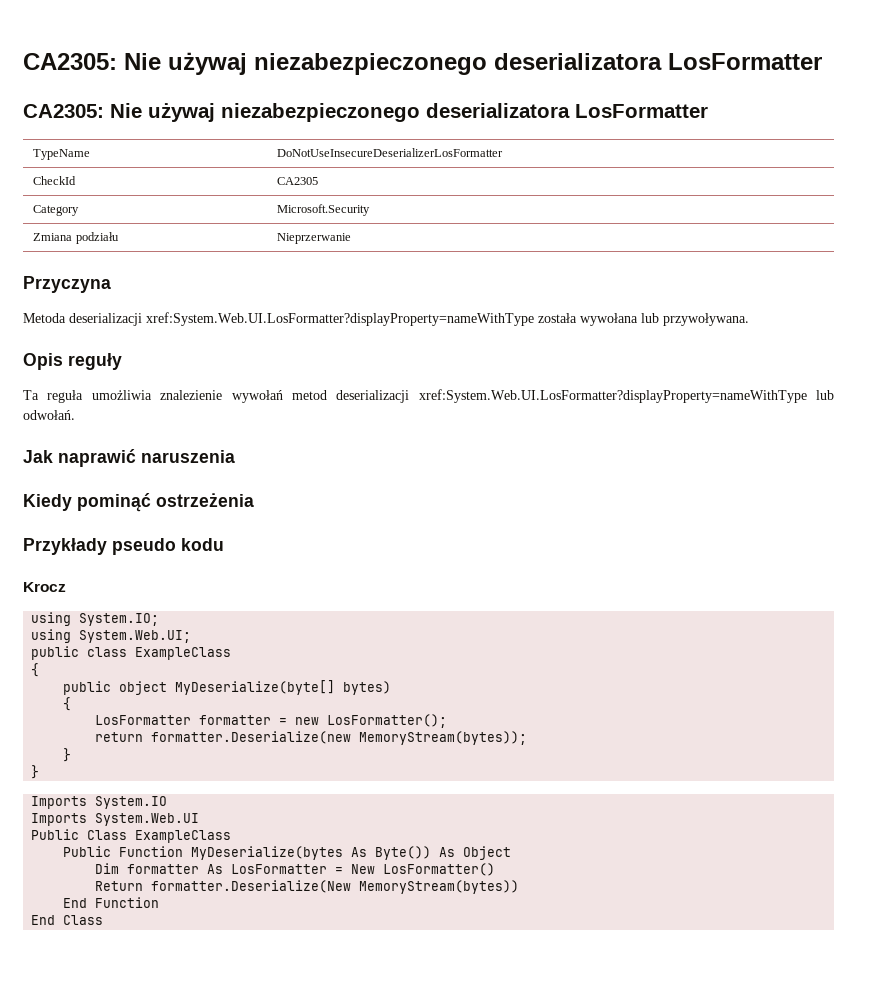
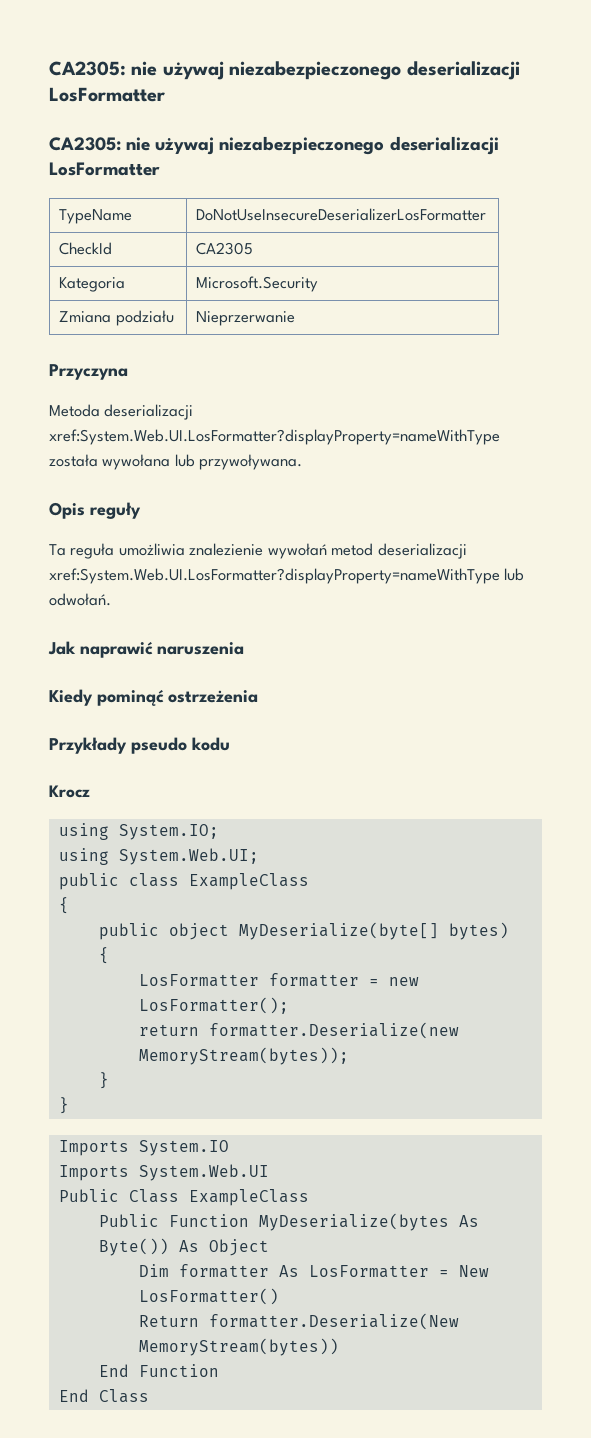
[23,52,662,75] CA2305: Nie używaj niezabezpieczonego deserializatora -> [49,61,520,80] CA2305: nie używaj niezabezpieczonego deserializacji
[110,103,570,122] Nie używaj niezabezpieczonego deserializatora -> [126,136,499,155] nie używaj niezabezpieczonego deserializacji
[33,205,80,216] Category -> [59,277,126,292] Kategoria

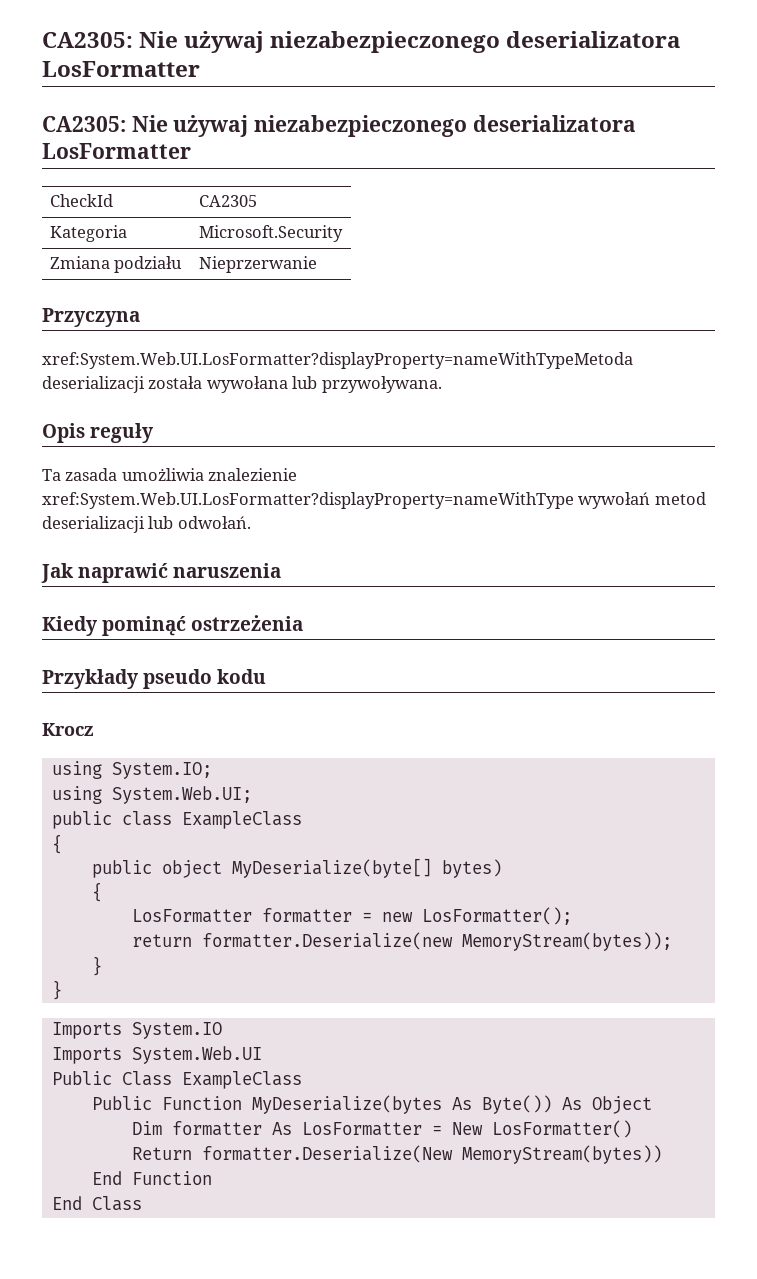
[49,61,520,80] CA2305: nie używaj niezabezpieczonego deserializacji -> [42,31,681,53] CA2305: Nie używaj niezabezpieczonego deserializatora
[126,136,499,155] [49,162,160,176] [59,209,133,224] [196,208,487,221] nie używaj niezabezpieczonego deserializacji LosFormatter // TypeName | DoNotUseInsecureDeserializerLosFormatter -> [131,115,636,137] [42,143,191,159] Nie używaj niezabezpieczonego deserializatora LosFormatter
[49,404,194,420] [49,429,500,445] Metoda deserializacji xref:System.Web.UI.LosFormatter?displayProperty=nameWithType -> [42,352,633,369] [42,376,145,393] xref:System.Web.UI.LosFormatter?displayProperty=nameWithTypeMetoda deserializacji
[70,543,115,559] reguła -> [65,468,118,481] zasada
(264, 549) none -> [42,492,574,509] xref:System.Web.UI.LosFormatter?displayProperty=nameWithType
[49,568,500,584] xref:System.Web.UI.LosFormatter?displayProperty=nameWithType -> (145, 524) none

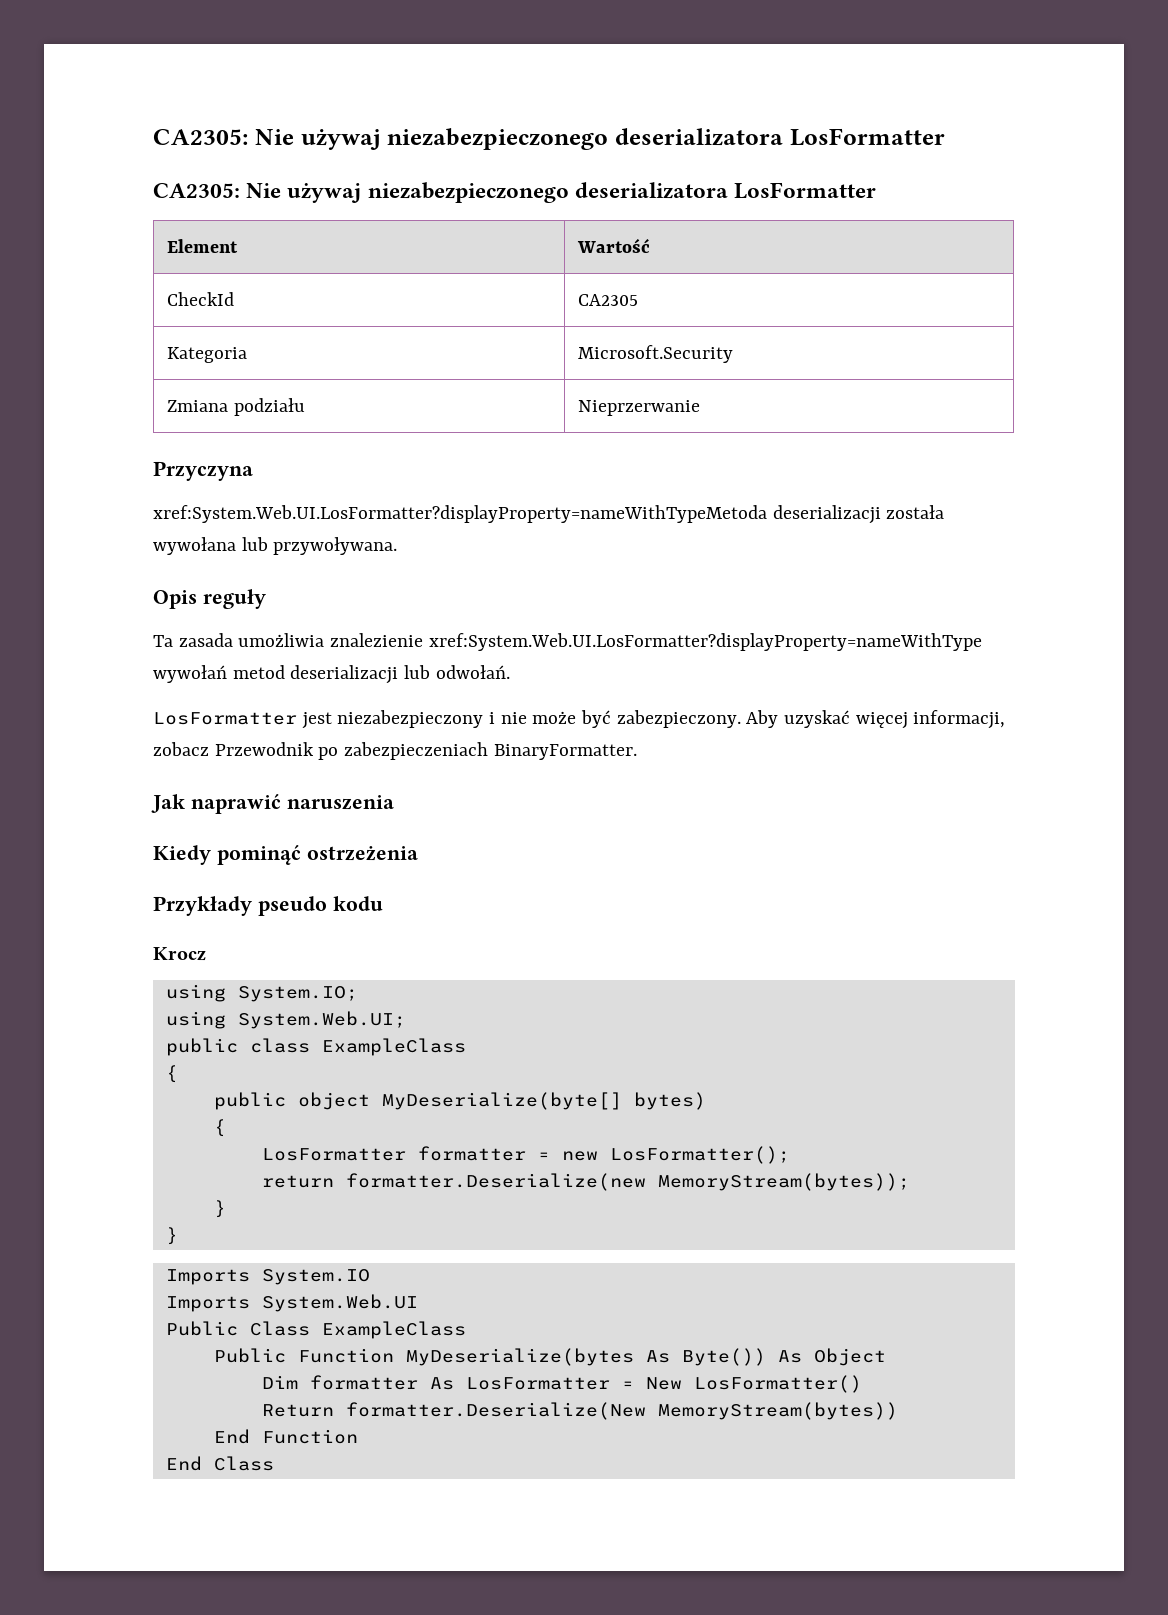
(191, 151) none -> [166,239,238,253] [576,238,650,253] // Element | Wartość
(251, 522) none -> [153,710,1006,729] [153,742,637,760] // LosFormatter jest niezabezpieczony i nie może być zabezpieczony. Aby uzyskać więcej informacji, zobacz Przewodnik po zabezpieczeniach BinaryFormatter.

